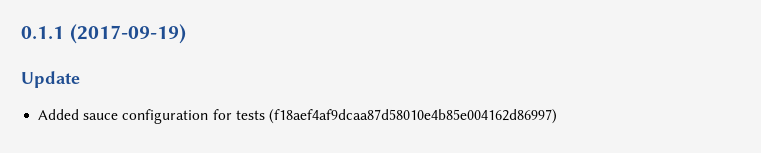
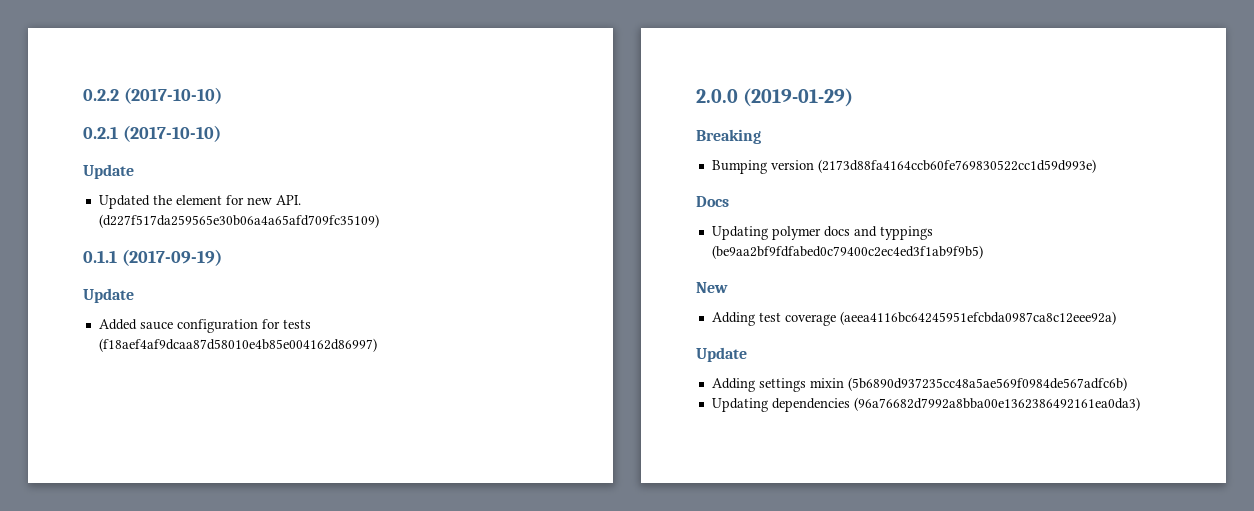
(21, 32) none -> [83,87,222,104] [83,125,221,142] [83,164,134,179] [98,195,301,209] [98,214,379,228] 0.2.2 (2017-10-10) // 0.2.1 (2017-10-10) // Update // Updated the element for new API. (d227f517da259565e30b06a4a65afd709fc35109) //
(557, 116) none -> [696,88,854,107] [696,129,761,144] [711,159,1096,174] [696,196,729,207] [711,226,933,240] [711,245,983,259] [696,282,728,293] [711,311,1116,326] [696,347,747,362] [711,377,1127,392] [711,397,1140,412] // 2.0.0 (2019-01-29) // Breaking // Bumping version (2173d88fa4164ccb60fe769830522cc1d59d993e) // Docs // Updating polymer docs and typpings (be9aa2bf9fdfabed0c79400c2ec4ed3f1ab9f9b5) // New // Adding test coverage (aeea4116bc64245951efcbda0987ca8c12eee92a) // Update // Adding settings mixin (5b6890d937235cc48a5ae569f0984de567adfc6b) // Updating dependencies (96a76682d7992a8bba00e1362386492161ea0da3)

